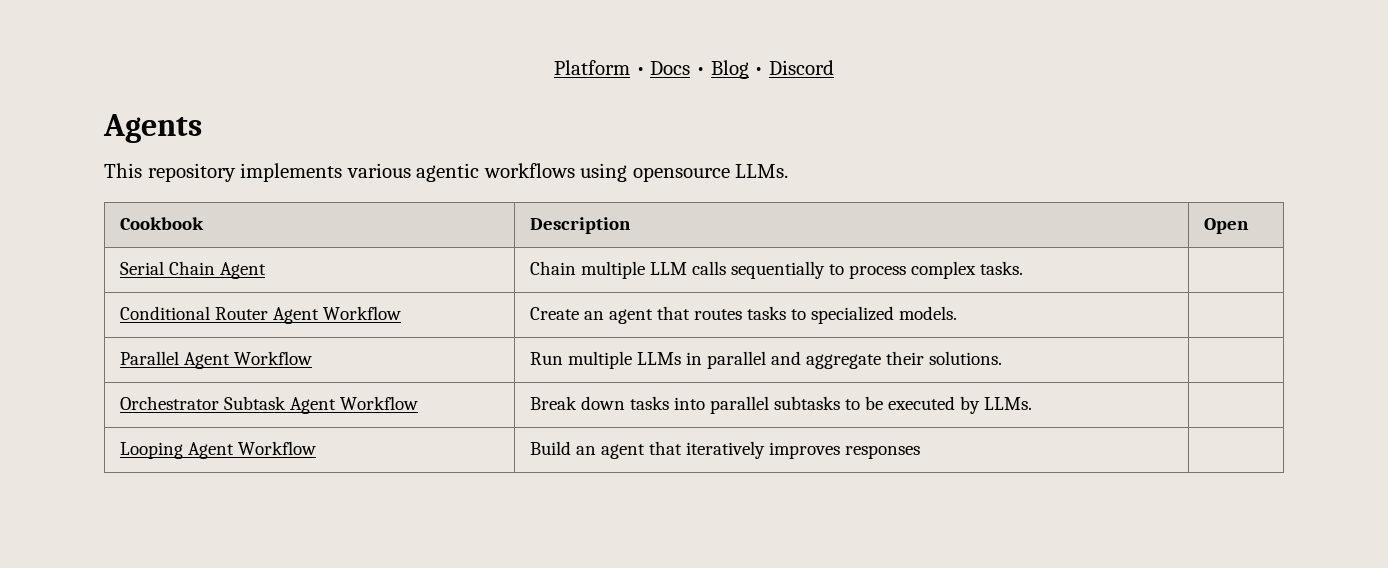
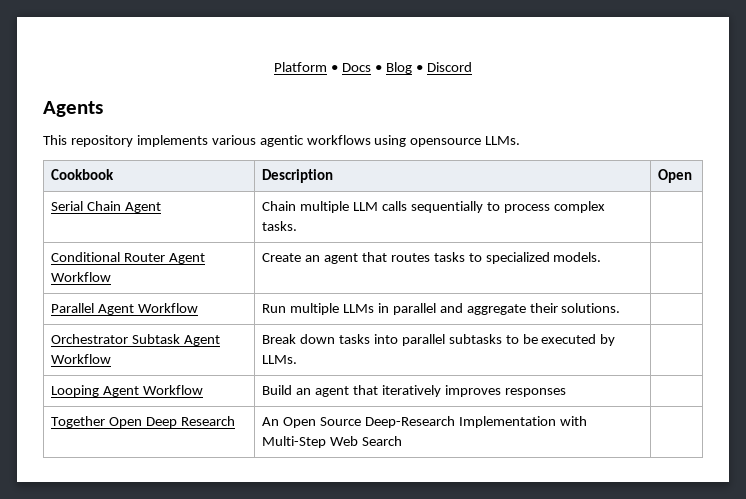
(921, 452) none -> [51,416,235,428] [262,416,587,428] [262,436,402,448] // Together Open Deep Research | An Open Source Deep-Research Implementation with Multi-Step Web Search |

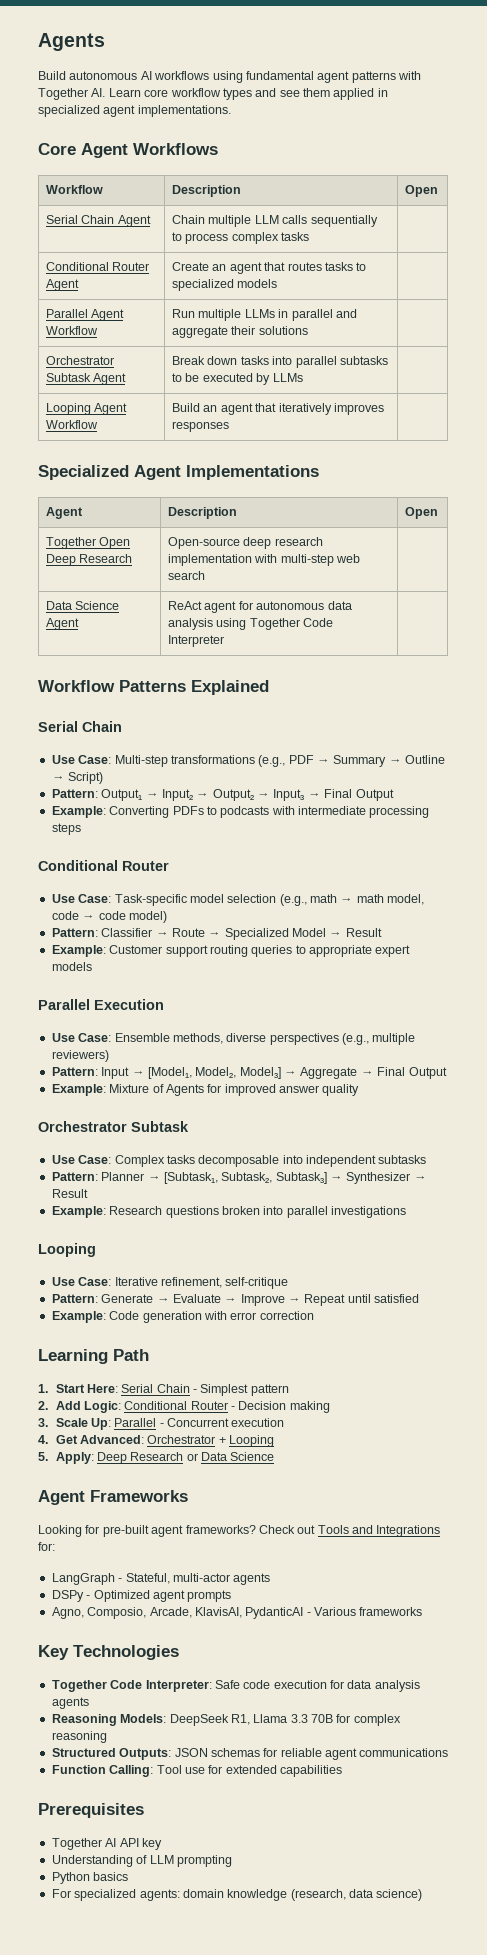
[274,62,472,74] [43,101,103,117] [43,135,521,147] [51,169,115,180] Platform • Docs • Blog • Discord // Agents // This repository implements various agentic workflows using opensource LLMs. // Cookbook -> [38,33,105,51] [38,71,421,83] [38,88,388,100] [38,105,231,117] [38,143,218,158] [46,185,104,194] Agents // Build autonomous AI workflows using fundamental agent patterns with Together AI. Learn core workflow types and see them applied in specialized agent implementations. // Core Agent Workflows // Workflow
[262,221,298,231] tasks. -> [281,232,310,241] tasks
[51,272,112,282] Workflow -> (80, 285) none
[553,252,602,262] models. -> [237,279,278,288] models
[561,303,621,313] solutions. -> [258,326,308,335] solutions
[51,354,112,364] Workflow -> (127, 379) none
[262,355,298,364] LLMs. -> [272,373,303,382] LLMs
[51,416,235,428] [262,416,587,428] [262,436,402,448] // Together Open Deep Research | An Open Source Deep-Research Implementation with Multi-Step Web Search | -> [38,465,319,480] [46,507,84,519] [168,507,238,519] [405,507,439,519] [46,537,131,549] [46,554,133,566] [168,537,323,549] [168,554,361,566] [168,571,206,580] [46,601,120,610] [46,618,80,630] [168,601,352,613] [168,618,334,630] [168,635,225,647] [38,680,269,695] [38,721,122,732] [51,755,446,767] [51,772,104,784] [51,789,394,801] [51,806,430,818] [51,823,81,835] [38,860,169,871] [51,894,425,906] [51,911,167,923] [51,928,382,940] [51,945,411,957] [51,962,92,971] [38,999,164,1010] [51,1033,416,1045] [51,1050,109,1062] [51,1067,447,1079] [51,1084,360,1096] [38,1121,189,1132] [51,1155,427,1167] [51,1172,427,1184] [51,1189,88,1198] [51,1206,406,1218] [38,1243,96,1257] [51,1277,289,1289] [51,1294,420,1306] [51,1311,314,1323] [38,1349,149,1364] [38,1384,289,1396] [38,1401,330,1413] [38,1418,285,1430] [38,1435,275,1447] [38,1452,275,1464] [38,1490,188,1505] [38,1525,441,1537] [38,1542,55,1551] [51,1573,271,1585] [51,1590,232,1602] [51,1607,423,1619] [38,1645,179,1660] [51,1680,420,1692] [51,1697,89,1709] [51,1714,401,1726] [51,1731,107,1743] [51,1748,449,1760] [51,1765,342,1777] [38,1803,144,1818] [51,1838,162,1850] [51,1855,232,1867] [51,1872,129,1884] [51,1889,423,1901] // Specialized Agent Implementations // Agent | Description | Open // Together Open Deep Research | Open-source deep research implementation with multi-step web search | // Data Science Agent | ReAct agent for autonomous data analysis using Together Code Interpreter | // Workflow Patterns Explained // Serial Chain // Use Case: Multi-step transformations (e.g., PDF → Summary → Outline → Script) // Pattern: Output₁ → Input₂ → Output₂ → Input₃ → Final Output // Example: Converting PDFs to podcasts with intermediate processing steps // Conditional Router // Use Case: Task-specific model selection (e.g., math → math model, code → code model) // Pattern: Classifier → Route → Specialized Model → Result // Example: Customer support routing queries to appropriate expert models // Parallel Execution // Use Case: Ensemble methods, diverse perspectives (e.g., multiple reviewers) // Pattern: Input → [Model₁, Model₂, Model₃] → Aggregate → Final Output // Example: Mixture of Agents for improved answer quality // Orchestrator Subtask // Use Case: Complex tasks decomposable into independent subtasks // Pattern: Planner → [Subtask₁, Subtask₂, Subtask₃] → Synthesizer → Result // Example: Research questions broken into parallel investigations // Looping // Use Case: Iterative refinement, self-critique // Pattern: Generate → Evaluate → Improve → Repeat until satisfied // Example: Code generation with error correction // Learning Path // 1. Start Here: Serial Chain - Simplest pattern // 2. Add Logic: Conditional Router - Decision making // 3. Scale Up: Parallel - Concurrent execution // 4. Get Advanced: Orchestrator + Looping // 5. Apply: Deep Research or Data Science // Agent Frameworks // Looking for pre-built agent frameworks? Check out Tools and Integrations for: // LangGraph - Stateful, multi-actor agents // DSPy - Optimized agent prompts // Agno, Composio, Arcade, KlavisAI, PydanticAI - Various frameworks // Key Technologies // Together Code Interpreter: Safe code execution for data analysis agents // Reasoning Models: DeepSeek R1, Llama 3.3 70B for complex reasoning // Structured Outputs: JSON schemas for reliable agent communications // Function Calling: Tool use for extended capabilities // Prerequisites // Together AI API key // Understanding of LLM prompting // Python basics // For specialized agents: domain knowledge (research, data science)

